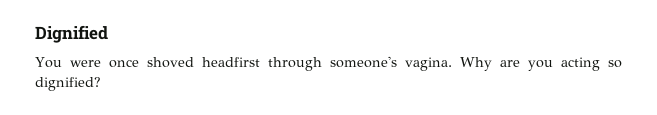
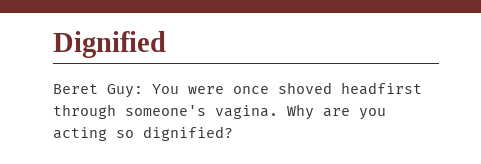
(108, 34) none -> [53,84,143,98] Beret Guy:

